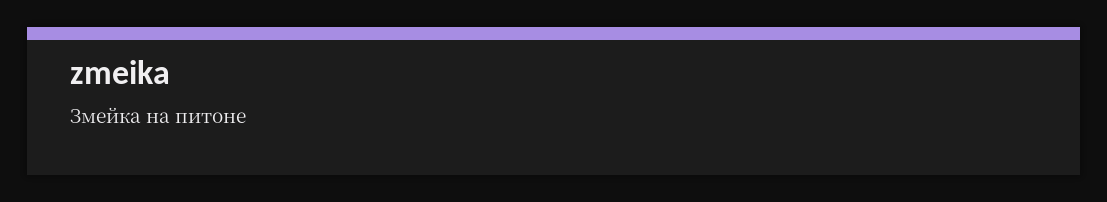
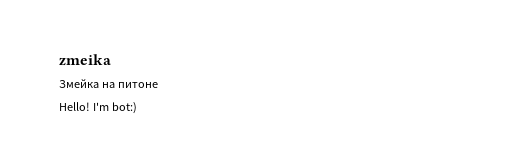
(247, 117) none -> [59,102,137,114] // Hello! I'm bot:)

